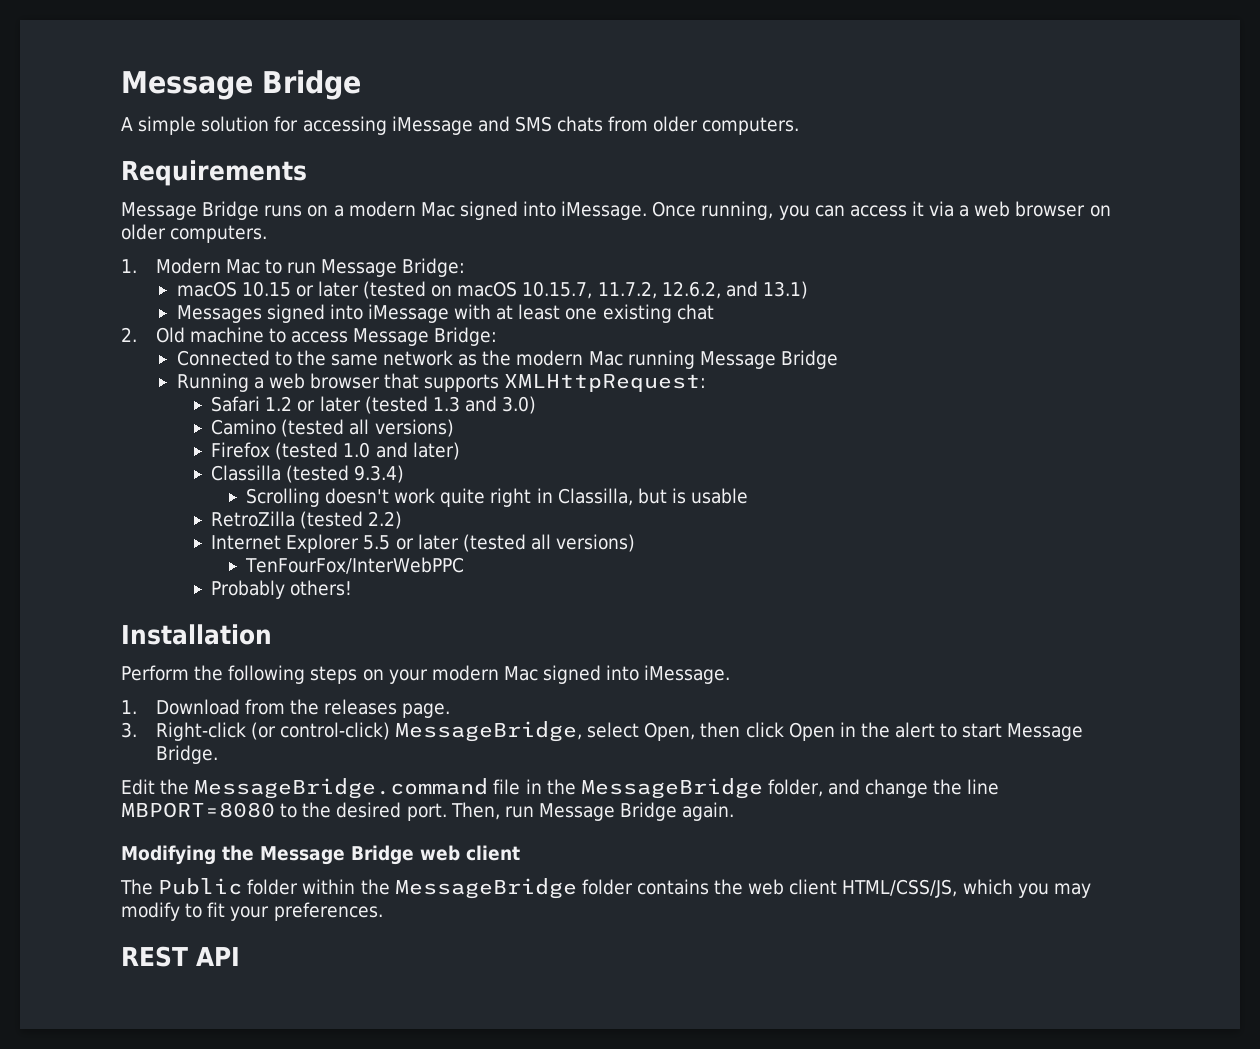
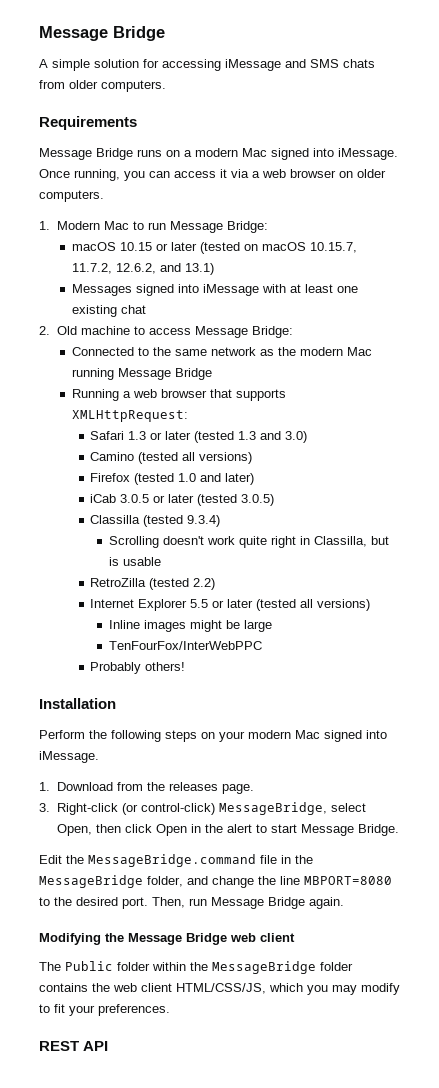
[265,396,293,411] 1.2 -> [128,431,147,440] 1.3
(460, 451) none -> [90,494,275,506] // iCab 3.0.5 or later (tested 3.0.5)
(636, 543) none -> [108,620,272,632] // Inline images might be large

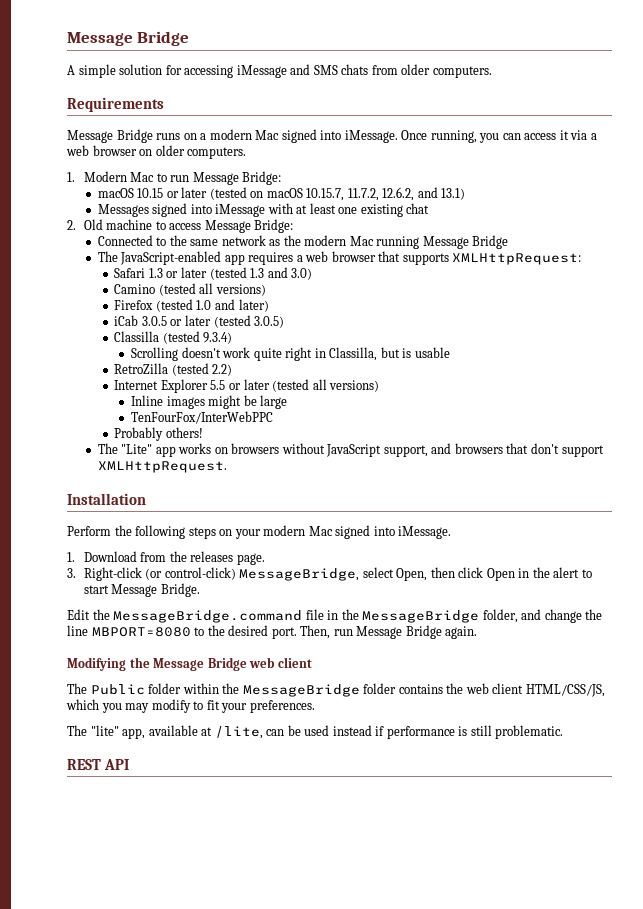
[71,389,119,401] Running -> [97,251,294,265] The JavaScript-enabled app requires
(186, 666) none -> [97,443,604,457] [97,461,227,473] // The "Lite" app works on browsers without JavaScript support, and browsers that don't support XMLHttpRequest.
(170, 1010) none -> [67,725,564,739] // The "lite" app, available at /lite, can be used instead if performance is still problematic.

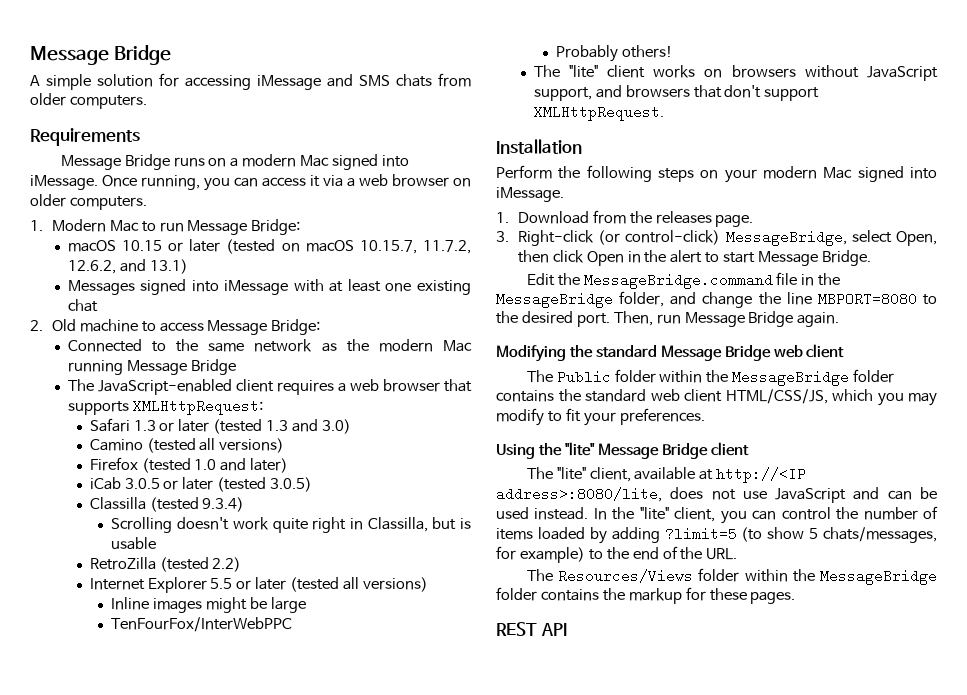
[224,254,245,265] app -> [235,379,274,392] client
[121,444,176,457] "Lite" app -> [568,65,646,78] "lite" client
(150, 662) none -> [595,345,657,358] standard
(464, 688) none -> [585,389,646,402] standard
[67,725,146,739] // The "lite" app, -> [496,442,749,459] [526,467,631,482] // Using the "lite" Message Bridge client // The "lite" client,
[214,725,564,739] /lite, can be used instead if performance is still problematic. -> [716,467,807,483] [496,487,937,503] [496,506,938,524] [496,527,937,544] [496,546,738,563] [526,568,937,585] [496,587,796,604] http://<IP address>:8080/lite, does not use JavaScript and can be used instead. In the "lite" client, you can control the number of items loaded by adding ?limit=5 (to show 5 chats/messages, for example) to the end of the URL. // The Resources/Views folder within the MessageBridge folder contains the markup for these pages.

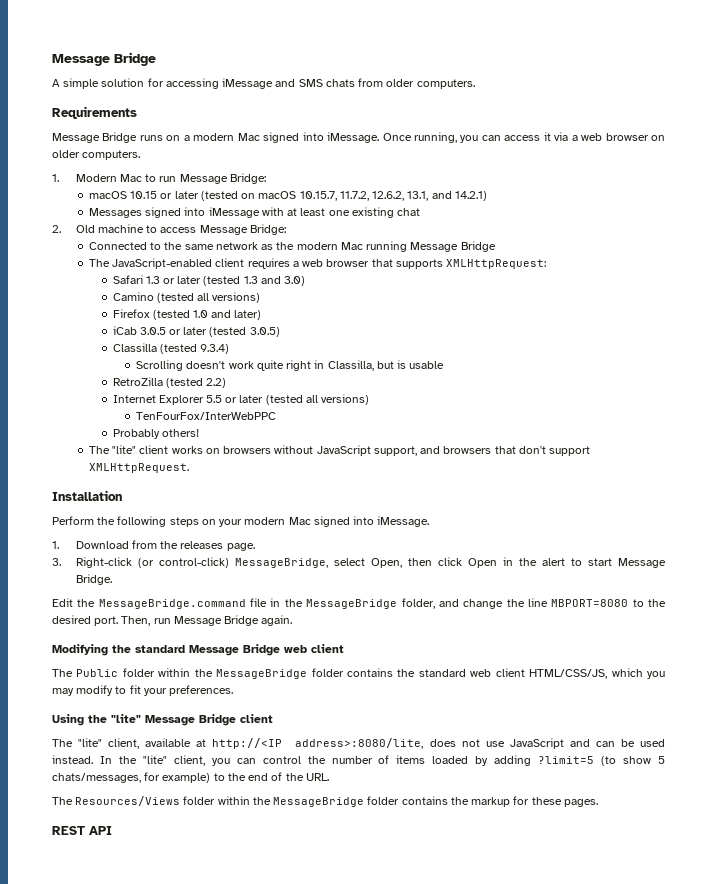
[119,259,188,274] and 13.1) -> [407,191,487,201] 13.1, and 14.2.1)
[111,597,307,613] // Inline images might be large -> (370, 399) none

